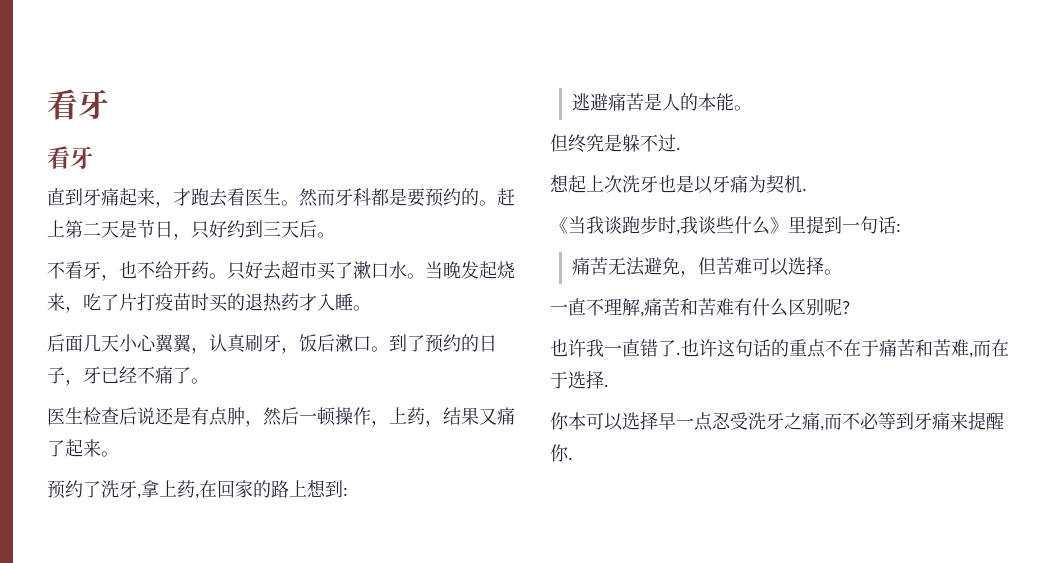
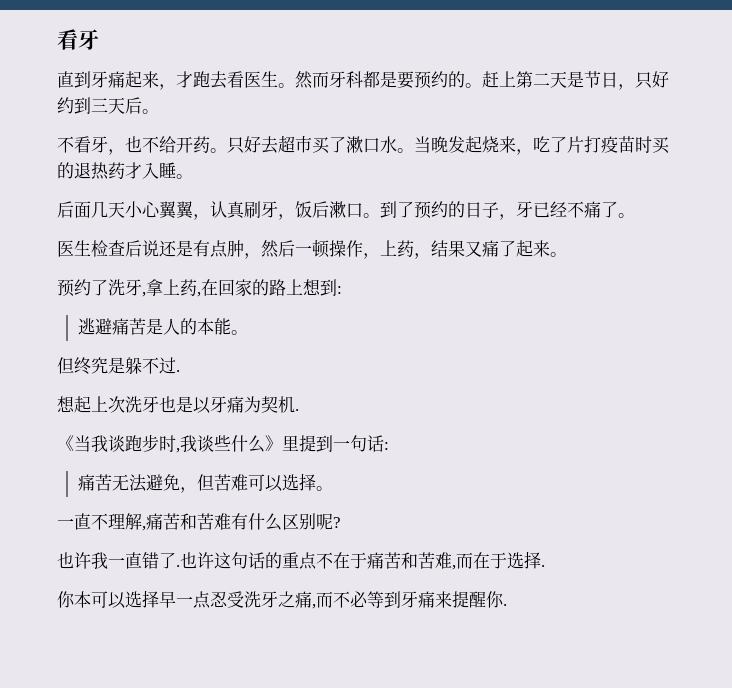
[47,89,109,120] [47,146,93,169] 看牙 // 看牙 -> [57,29,99,50] 看牙

